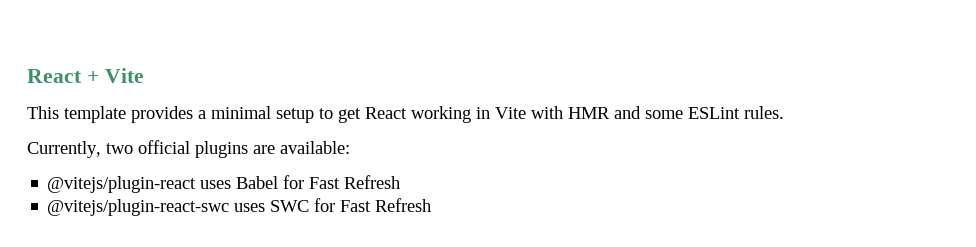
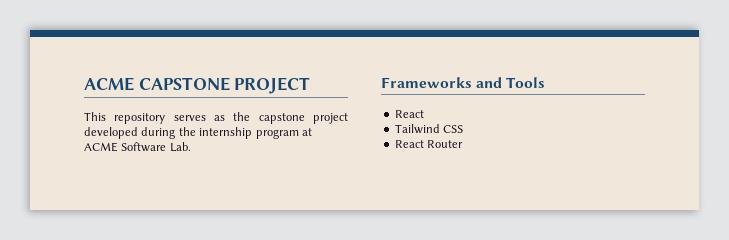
[27,68,144,83] [27,106,784,123] [27,140,350,158] [47,175,401,193] [47,198,432,216] React + Vite // This template provides a minimal setup to get React working in Vite with HMR and some ESLint rules. // Currently, two official plugins are available: // @vitejs/plugin-react uses Babel for Fast Refresh // @vitejs/plugin-react-swc uses SWC for Fast Refresh -> [84,77,311,94] [84,112,348,124] [84,127,312,139] [84,142,191,152] [381,77,546,88] [394,110,424,118] [394,124,464,134] [394,140,464,148] ACME CAPSTONE PROJECT // This repository serves as the capstone project developed during the internship program at ACME Software Lab. // Frameworks and Tools // React // Tailwind CSS // React Router

